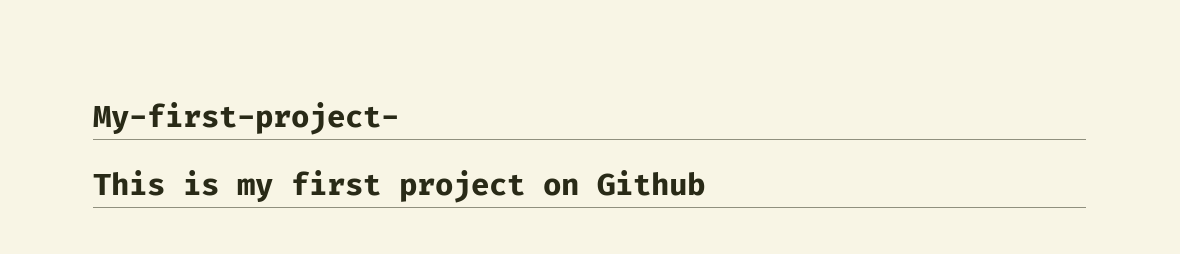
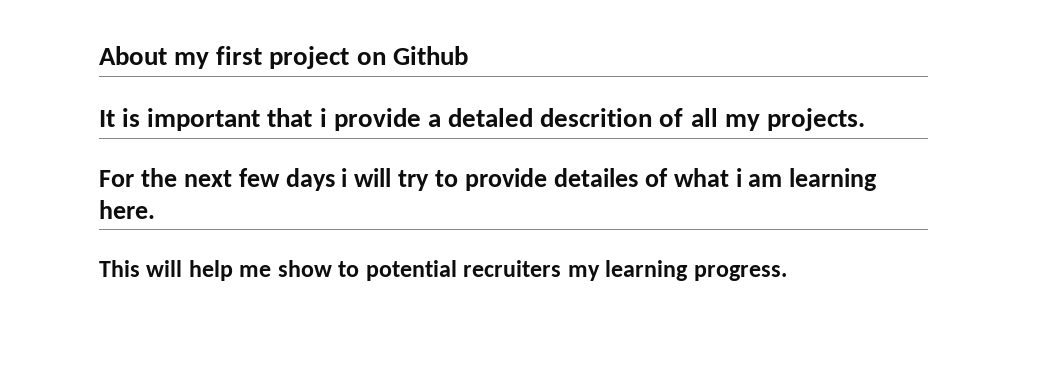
[93,102,399,135] [93,170,219,196] My-first-project- // This is -> [99,46,167,65] About
(705, 183) none -> [99,108,865,131] [99,168,878,191] [99,200,155,219] [99,260,787,281] // It is important that i provide a detaled descrition of all my projects. // For the next few days i will try to provide detailes of what i am learning here. // This will help me show to potential recruiters my learning progress.

